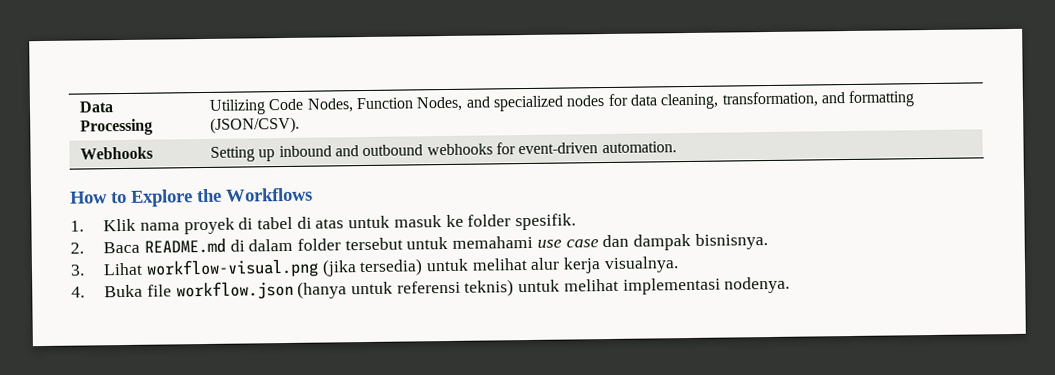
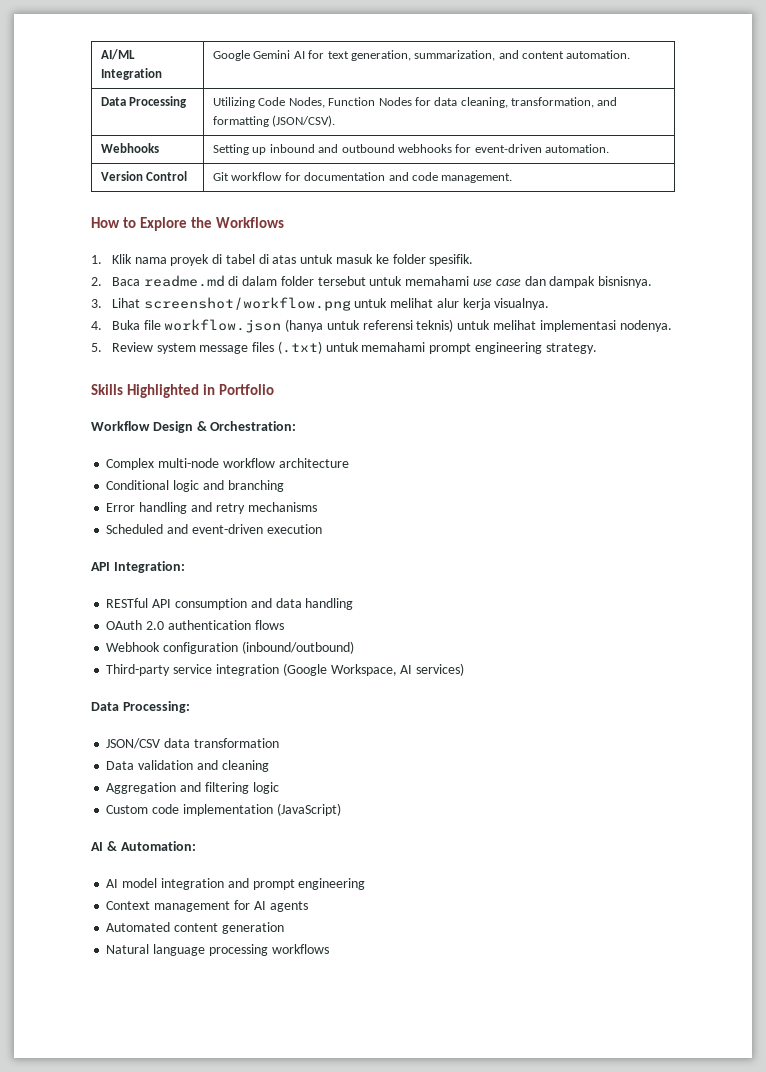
(79, 107) none -> [101,49,136,60] [101,68,163,80] [213,50,631,61] AI/ML Integration | Google Gemini AI for text generation, summarization, and content automation. //
[416,95,605,112] Nodes, and specialized nodes -> [378,97,412,106] Nodes
(677, 147) none -> [101,171,188,181] [213,172,513,183] // Version Control | Git workflow for documentation and code management.
[143,237,226,254] README.md -> [143,275,225,287] readme.md
[145,258,424,279] workflow-visual.png (jika tersedia) -> [143,297,351,311] screenshot/workflow.png
(791, 285) none -> [91,341,597,354] [91,384,275,398] [91,421,297,433] [106,458,349,470] [106,480,284,492] [106,502,317,514] [106,524,322,534] [91,561,185,573] [106,598,354,610] [106,620,284,630] [106,641,354,654] [106,663,465,676] [91,701,190,713] [106,738,279,749] [106,760,269,772] [106,782,279,794] [106,803,341,816] [91,841,196,851] [106,878,366,890] [106,900,308,912] [106,922,284,934] [106,944,329,956] // 5. Review system message files (.txt) untuk memahami prompt engineering strategy. // Skills Highlighted in Portfolio // Workflow Design & Orchestration: // Complex multi-node workflow architecture // Conditional logic and branching // Error handling and retry mechanisms // Scheduled and event-driven execution // API Integration: // RESTful API consumption and data handling // OAuth 2.0 authentication flows // Webhook configuration (inbound/outbound) // Third-party service integration (Google Workspace, AI services) // Data Processing: // JSON/CSV data transformation // Data validation and cleaning // Aggregation and filtering logic // Custom code implementation (JavaScript) // AI & Automation: // AI model integration and prompt engineering // Context management for AI agents // Automated content generation // Natural language processing workflows

